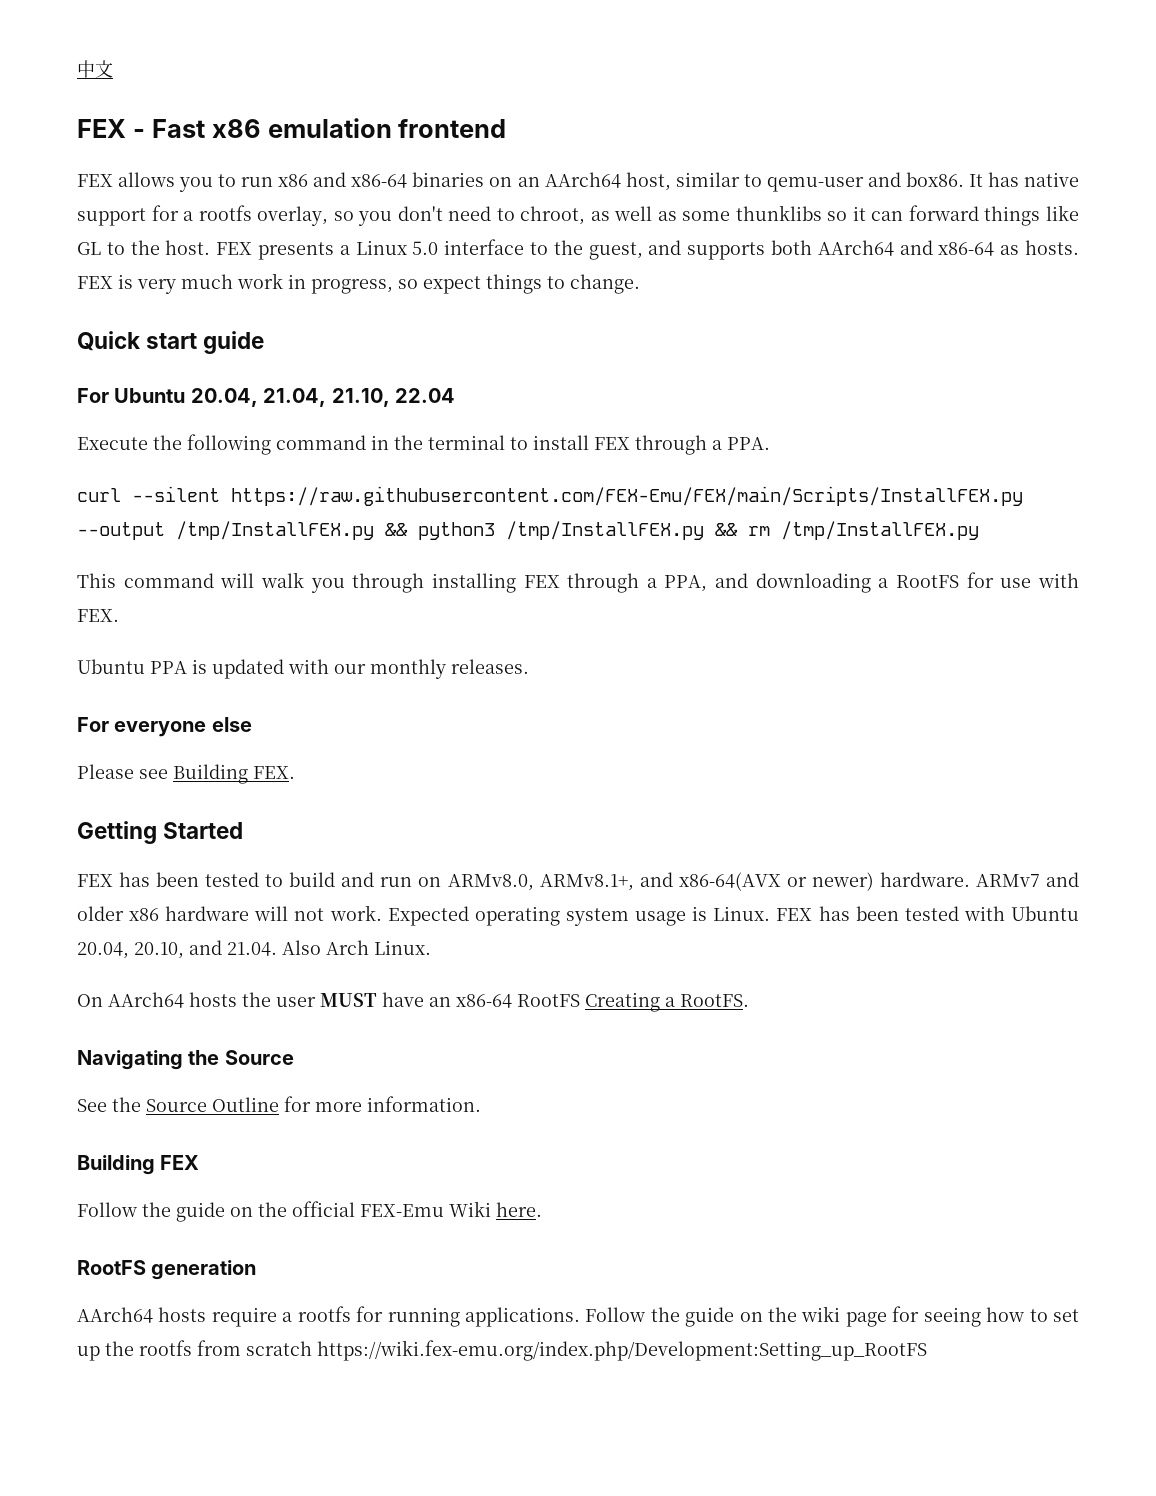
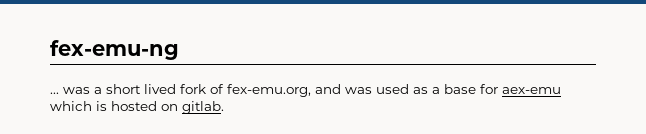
[77,60,113,78] [77,118,507,138] [77,172,1079,192] [77,205,1079,226] [77,239,1079,260] [77,273,640,294] [77,331,265,354] [77,388,455,407] [77,434,770,455] [77,486,1023,506] [77,521,979,540] [77,572,1079,593] [77,609,119,622] [77,659,529,679] [77,717,252,737] [77,764,295,784] [77,821,244,844] [77,872,1079,891] [77,905,1079,926] [77,940,431,959] [77,992,749,1012] [77,1050,294,1070] [77,1096,481,1112] [77,1155,200,1175] [77,1201,542,1222] [77,1260,257,1280] [77,1306,1080,1327] [77,1340,927,1361] 中文 // FEX - Fast x86 emulation frontend // FEX allows you to run x86 and x86-64 binaries on an AArch64 host, similar to qemu-user and box86. It has native support for a rootfs overlay, so you don't need to chroot, as well as some thunklibs so it can forward things like GL to the host. FEX presents a Linux 5.0 interface to the guest, and supports both AArch64 and x86-64 as hosts. FEX is very much work in progress, so expect things to change. // Quick start guide // For Ubuntu 20.04, 21.04, 21.10, 22.04 // Execute the following command in the terminal to install FEX through a PPA. // curl --silent https://raw.githubusercontent.com/FEX-Emu/FEX/main/Scripts/InstallFEX.py --output /tmp/InstallFEX.py && python3 /tmp/InstallFEX.py && rm /tmp/InstallFEX.py // This command will walk you through installing FEX through a PPA, and downloading a RootFS for use with FEX. // Ubuntu PPA is updated with our monthly releases. // For everyone else // Please see Building FEX. // Getting Started // FEX has been tested to build and run on ARMv8.0, ARMv8.1+, and x86-64(AVX or newer) hardware. ARMv7 and older x86 hardware will not work. Expected operating system usage is Linux. FEX has been tested with Ubuntu 20.04, 20.10, and 21.04. Also Arch Linux. // On AArch64 hosts the user MUST have an x86-64 RootFS Creating a RootFS. // Navigating the Source // See the Source Outline for more information. // Building FEX // Follow the guide on the official FEX-Emu Wiki here. // RootFS generation // AArch64 hosts require a rootfs for running applications. Follow the guide on the wiki page for seeing how to set up the rootfs from scratch https://wiki.fex-emu.org/index.php/Development:Setting_up_RootFS -> [50,40,179,60] [50,84,561,97] [50,101,224,114] fex-emu-ng // ... was a short lived fork of fex-emu.org, and was used as a base for aex-emu which is hosted on gitlab.

